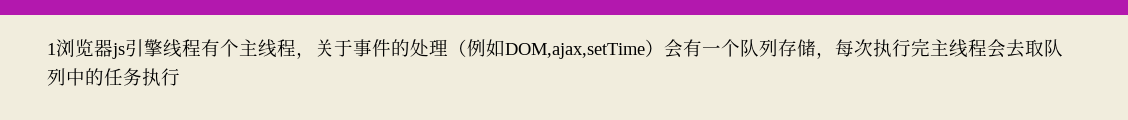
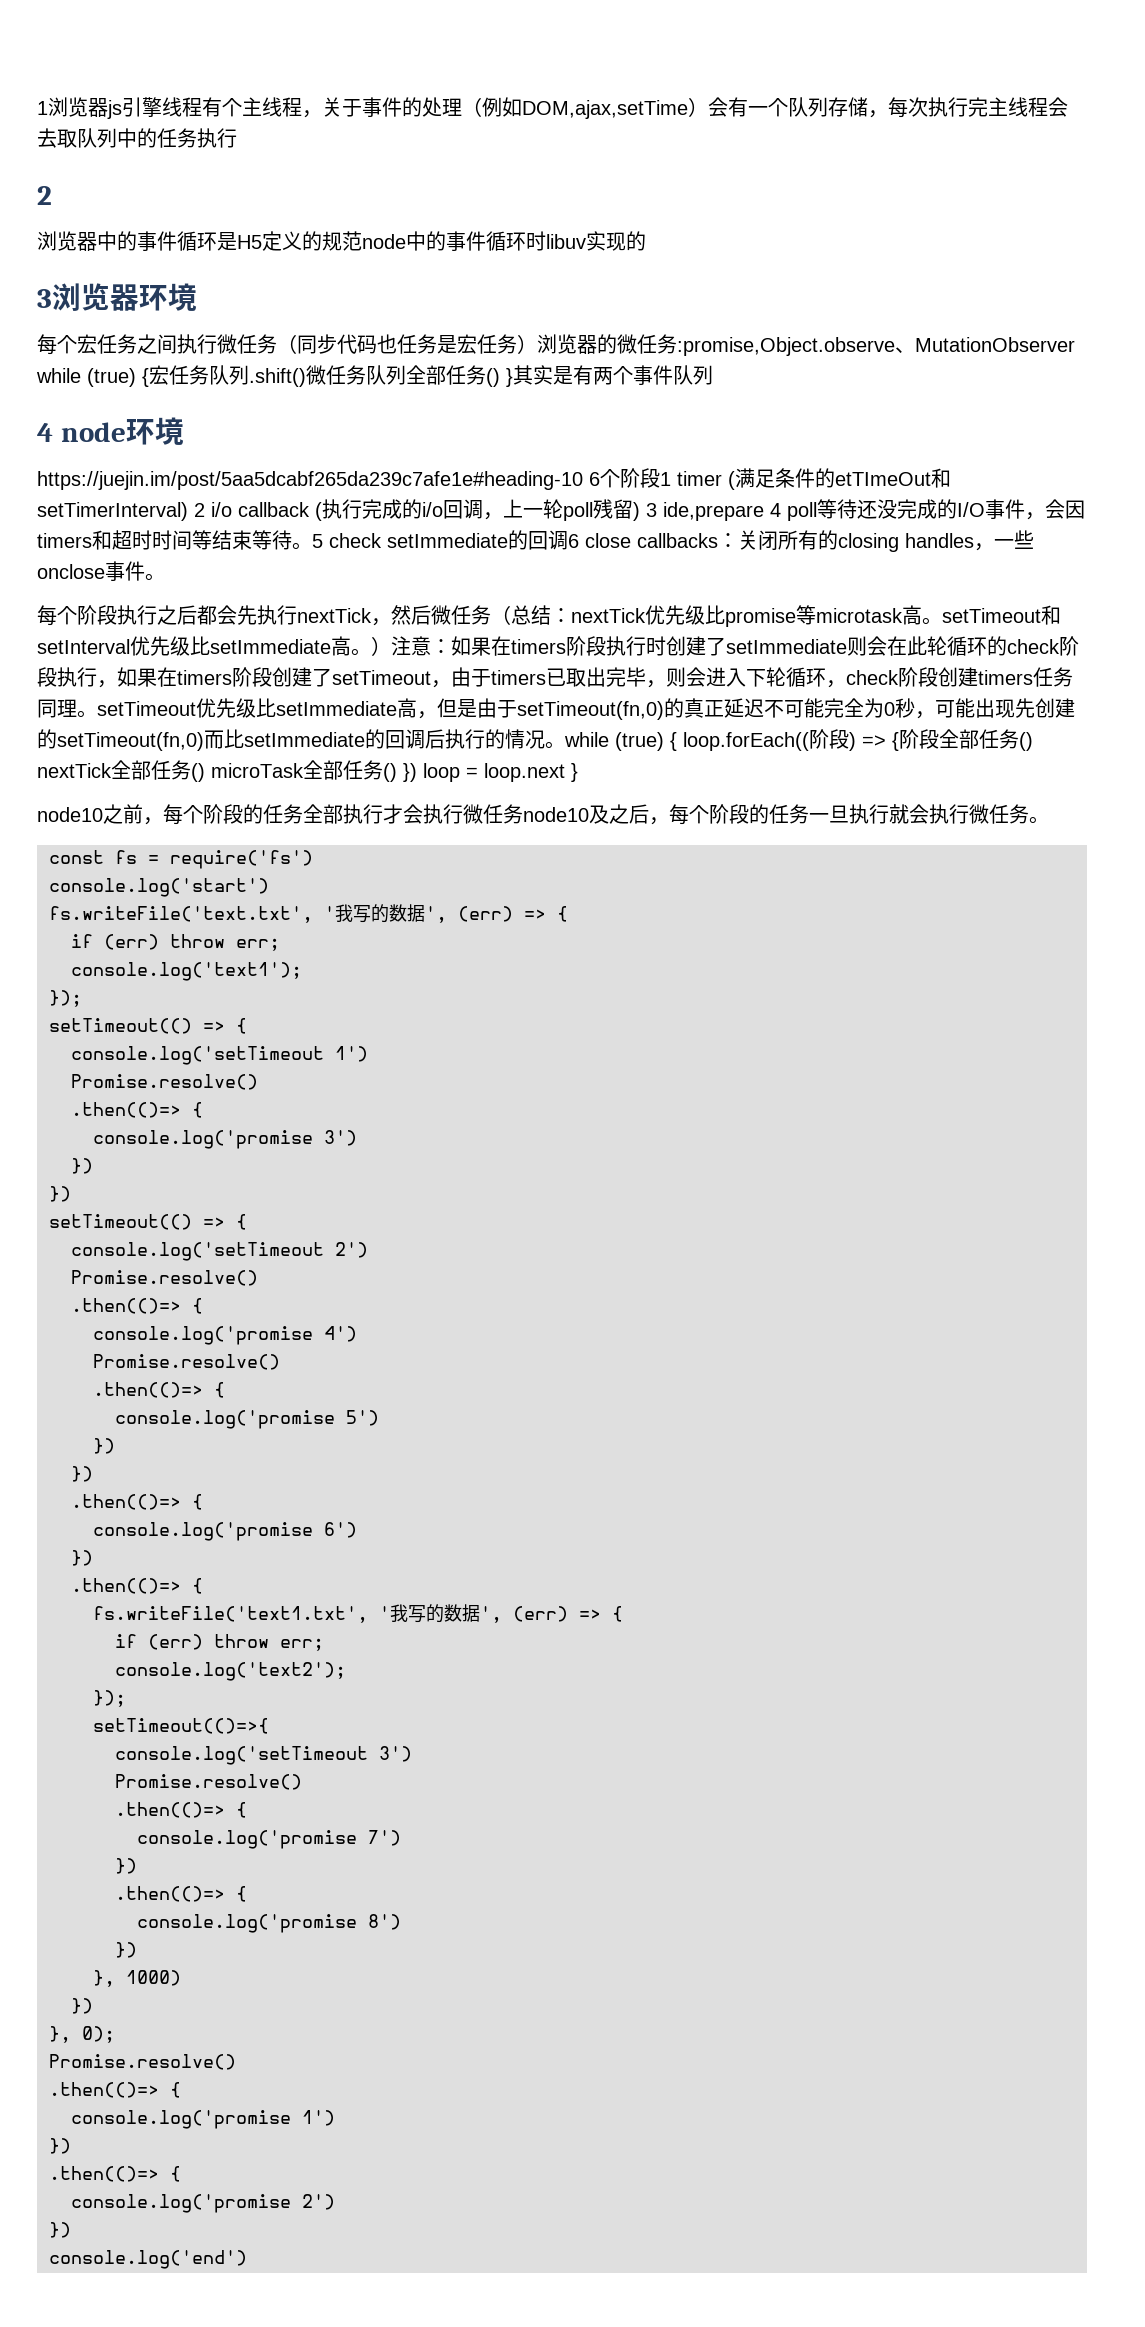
(180, 77) none -> [37,186,52,205] [37,231,646,251] [37,283,197,311] [37,334,1075,356] [36,365,713,387] [37,417,184,445] [37,468,951,490] [37,499,1085,521] [37,530,1034,552] [37,561,165,581] [37,605,1061,627] [37,636,1079,656] [37,667,1073,688] [37,698,1075,720] [37,729,1033,751] [37,760,578,782] [37,804,1049,825] [49,850,313,869] [49,878,269,897] [49,904,568,923] [71,934,280,951] [71,962,302,981] [49,990,82,1007] [49,1018,247,1034] [71,1046,368,1065] [71,1074,258,1090] [71,1102,203,1118] [93,1130,357,1149] [71,1158,93,1174] [49,1186,71,1202] [49,1214,247,1230] [71,1242,368,1261] [71,1270,258,1286] [71,1298,203,1314] [93,1326,357,1345] [93,1354,280,1370] [93,1382,225,1398] [115,1410,379,1429] [93,1438,115,1454] [71,1466,93,1482] [71,1494,203,1510] [93,1522,357,1541] [71,1550,93,1566] [71,1578,203,1594] [93,1604,623,1623] [115,1634,324,1651] [115,1662,346,1681] [93,1690,126,1707] [93,1718,269,1734] [115,1746,412,1765] [115,1774,302,1790] [115,1802,247,1818] [137,1830,401,1849] [115,1858,137,1874] [115,1886,247,1902] [137,1914,401,1933] [115,1942,137,1958] [93,1970,181,1987] [71,1998,93,2014] [49,2026,115,2043] [49,2054,236,2070] [49,2082,181,2098] [71,2110,335,2129] [49,2138,71,2154] [49,2166,181,2182] [71,2194,335,2213] [49,2222,71,2238] [49,2250,247,2269] // 2 // 浏览器中的事件循环是H5定义的规范node中的事件循环时libuv实现的 // 3浏览器环境 // 每个宏任务之间执行微任务（同步代码也任务是宏任务）浏览器的微任务:promise,Object.observe、MutationObserver while (true) {宏任务队列.shift()微任务队列全部任务() }其实是有两个事件队列 // 4 node环境 // https://juejin.im/post/5aa5dcabf265da239c7afe1e#heading-10 6个阶段1 timer (满足条件的etTImeOut和setTimerInterval) 2 i/o callback (执行完成的i/o回调，上一轮poll残留) 3 ide,prepare 4 poll等待还没完成的I/O事件，会因timers和超时时间等结束等待。5 check setImmediate的回调6 close callbacks：关闭所有的closing handles，一些onclose事件。 // 每个阶段执行之后都会先执行nextTick，然后微任务（总结：nextTick优先级比promise等microtask高。setTimeout和setInterval优先级比setImmediate高。）注意：如果在timers阶段执行时创建了setImmediate则会在此轮循环的check阶段执行，如果在timers阶段创建了setTimeout，由于timers已取出完毕，则会进入下轮循环，check阶段创建timers任务同理。setTimeout优先级比setImmediate高，但是由于setTimeout(fn,0)的真正延迟不可能完全为0秒，可能出现先创建的setTimeout(fn,0)而比setImmediate的回调后执行的情况。while (true) { loop.forEach((阶段) => {阶段全部任务() nextTick全部任务() microTask全部任务() }) loop = loop.next } // node10之前，每个阶段的任务全部执行才会执行微任务node10及之后，每个阶段的任务一旦执行就会执行微任务。 // const fs = require('fs') // console.log('start') // fs.writeFile('text.txt', '我写的数据', (err) => { // if (err) throw err; // console.log('text1'); // }); // setTimeout(() => { // console.log('setTimeout 1') // Promise.resolve() // .then(()=> { // console.log('promise 3') // }) // }) // setTimeout(() => { // console.log('setTimeout 2') // Promise.resolve() // .then(()=> { // console.log('promise 4') // Promise.resolve() // .then(()=> { // console.log('promise 5') // }) // }) // .then(()=> { // console.log('promise 6') // }) // .then(()=> { // fs.writeFile('text1.txt', '我写的数据', (err) => { // if (err) throw err; // console.log('text2'); // }); // setTimeout(()=>{ // console.log('setTimeout 3') // Promise.resolve() // .then(()=> { // console.log('promise 7') // }) // .then(()=> { // console.log('promise 8') // }) // }, 1000) // }) // }, 0); // Promise.resolve() // .then(()=> { // console.log('promise 1') // }) // .then(()=> { // console.log('promise 2') // }) // console.log('end')

